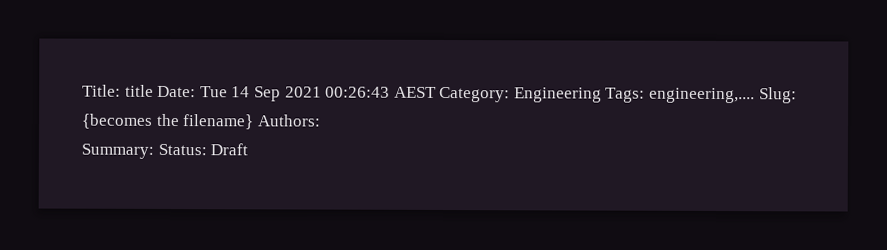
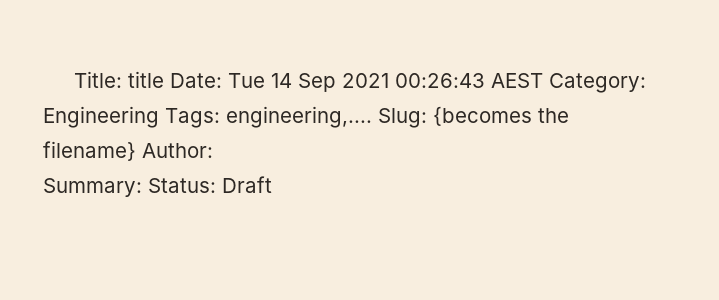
[256,114,321,127] Authors: -> [142,143,213,158] Author:

